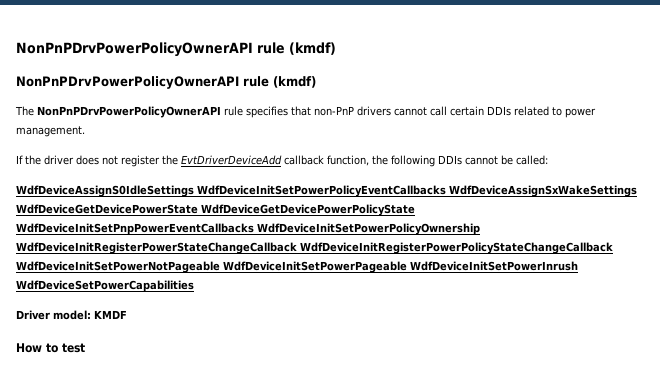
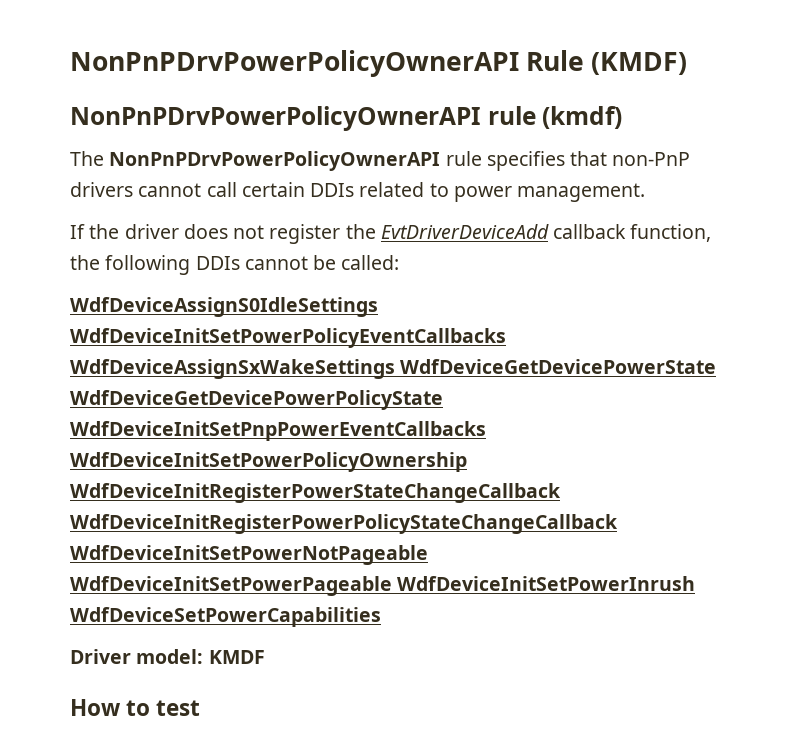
[16,42,336,57] NonPnPDrvPowerPolicyOwnerAPI rule (kmdf) -> [70,50,688,77] NonPnPDrvPowerPolicyOwnerAPI Rule (KMDF)

